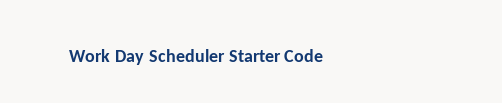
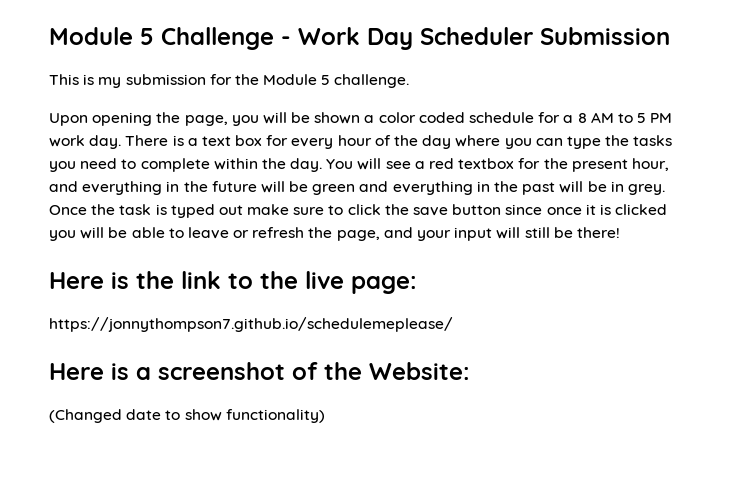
[69,49,324,65] Work Day Scheduler Starter Code -> [49,27,670,50] [49,74,410,88] [49,112,673,126] [49,135,673,149] [49,158,669,172] [49,181,665,195] [49,204,668,218] [49,227,620,241] [49,271,417,294] [49,317,453,332] [49,362,470,380] [49,409,325,423] Module 5 Challenge - Work Day Scheduler Submission // This is my submission for the Module 5 challenge. // Upon opening the page, you will be shown a color coded schedule for a 8 AM to 5 PM work day. There is a text box for every hour of the day where you can type the tasks you need to complete within the day. You will see a red textbox for the present hour, and everything in the future will be green and everything in the past will be in grey. Once the task is typed out make sure to click the save button since once it is clicked you will be able to leave or refresh the page, and your input will still be there! // Here is the link to the live page: // https://jonnythompson7.github.io/schedulemeplease/ // Here is a screenshot of the Website: // (Changed date to show functionality)

